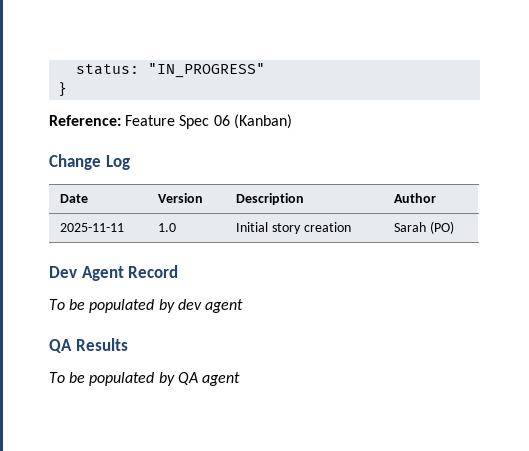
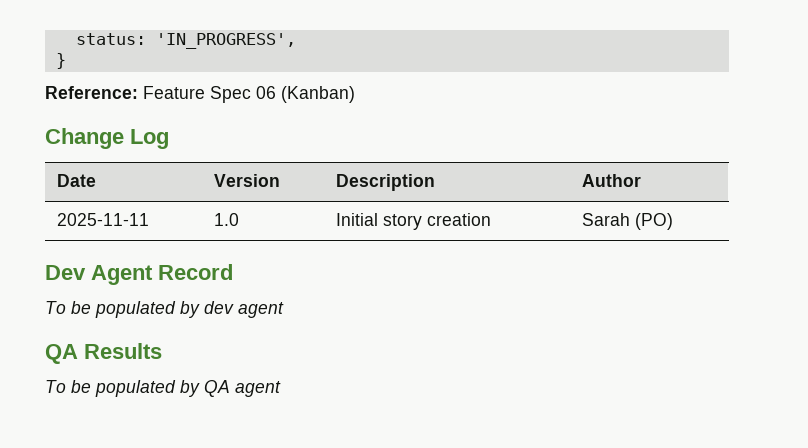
[148,63,266,78] "IN_PROGRESS" -> [155,33,296,49] 'IN_PROGRESS',

